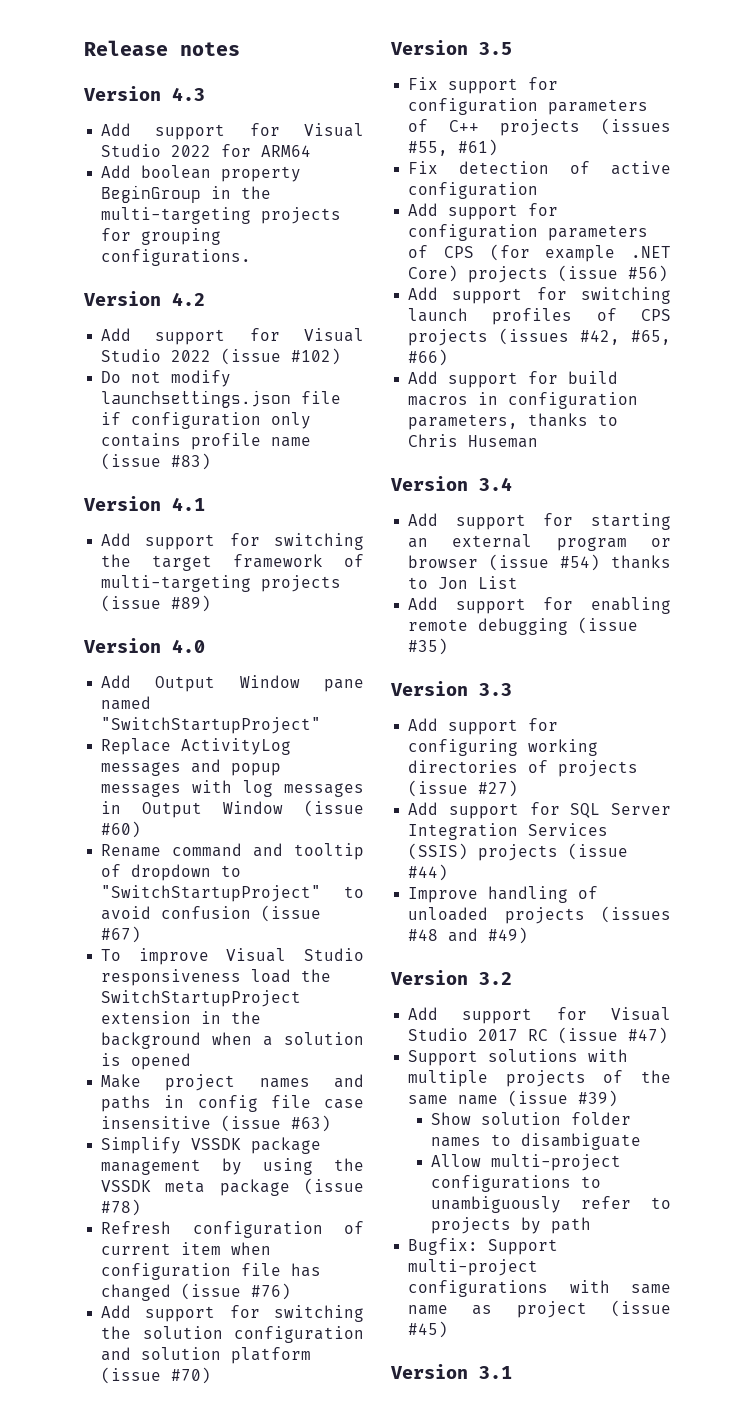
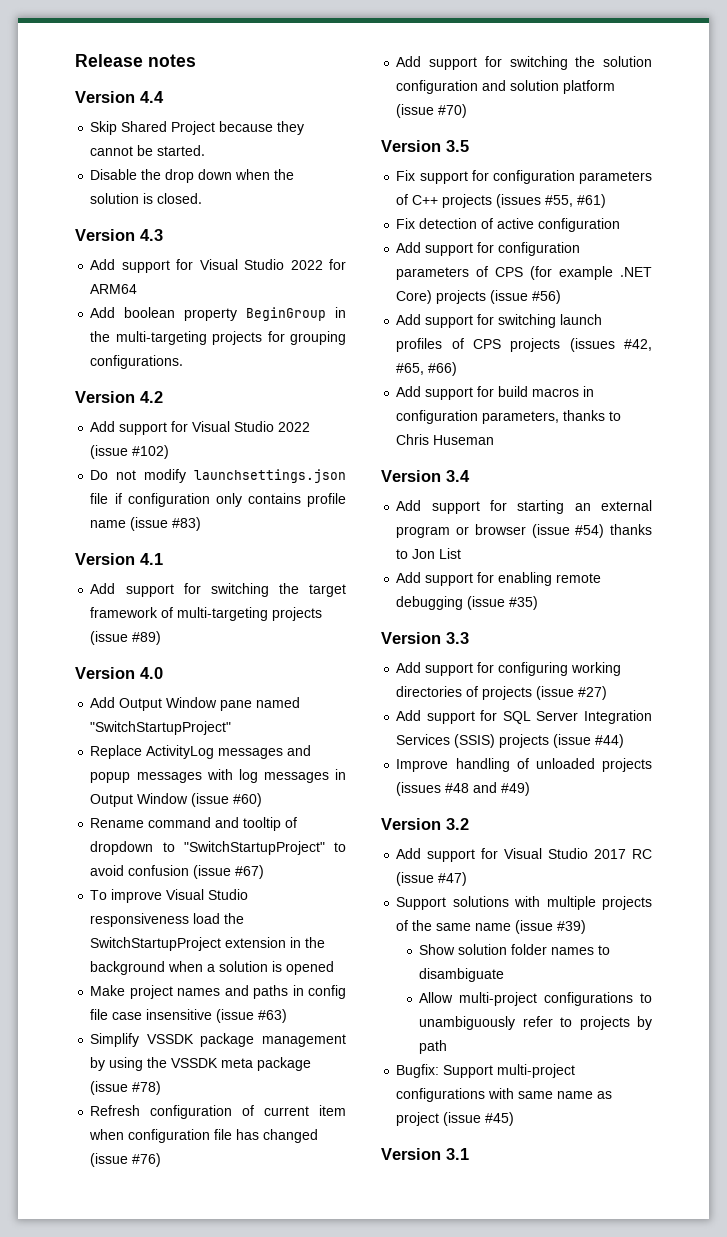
(240, 49) none -> [75,91,164,103] [90,121,305,135] [90,145,206,156] [90,169,295,183] [90,193,203,204] // Version 4.4 // Skip Shared Project because they cannot be started. // Disable the drop down when the solution is closed.

